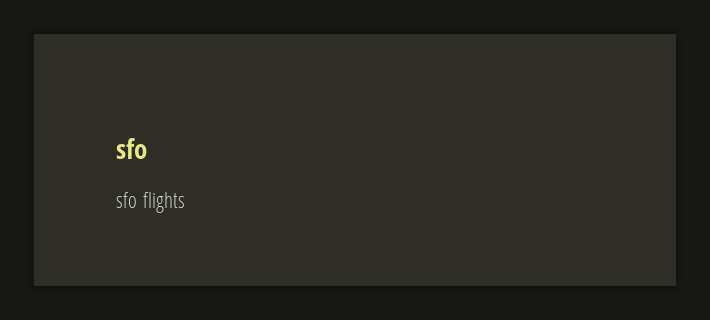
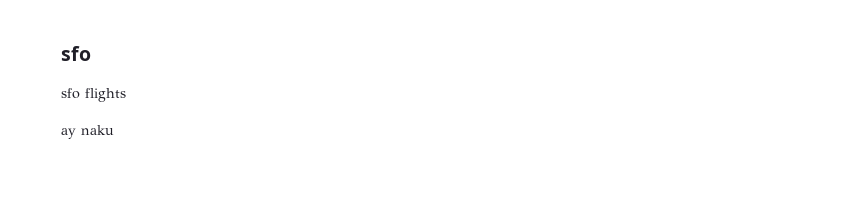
(185, 202) none -> [61,125,114,139] // ay naku

